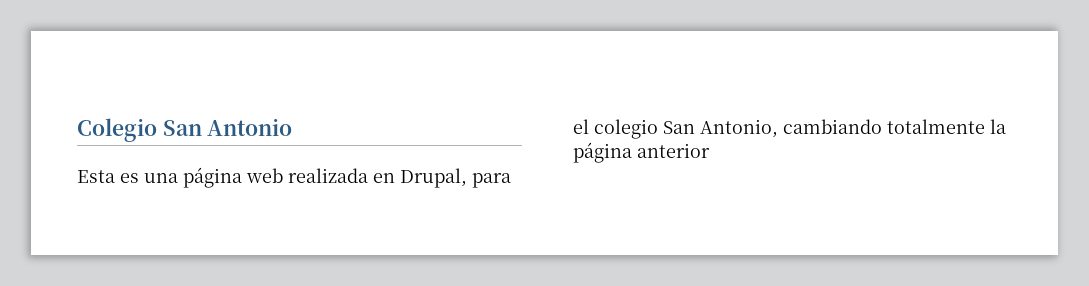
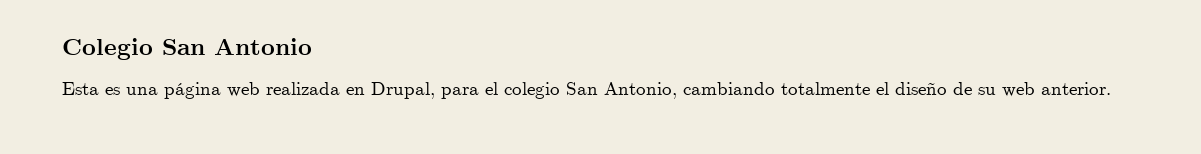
[990,119,1006,134] [573,142,710,163] la página anterior -> [876,82,1111,97] el diseño de su web anterior.

